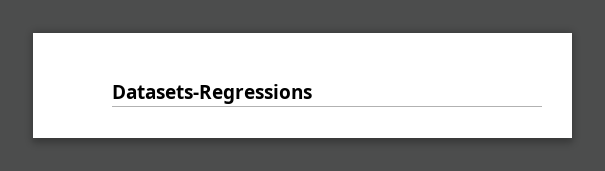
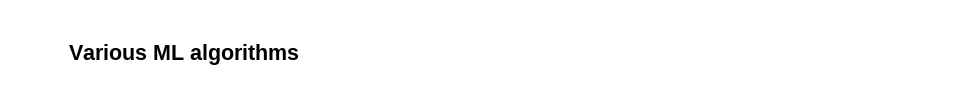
[112,84,312,104] Datasets-Regressions -> [69,44,299,65] Various ML algorithms

